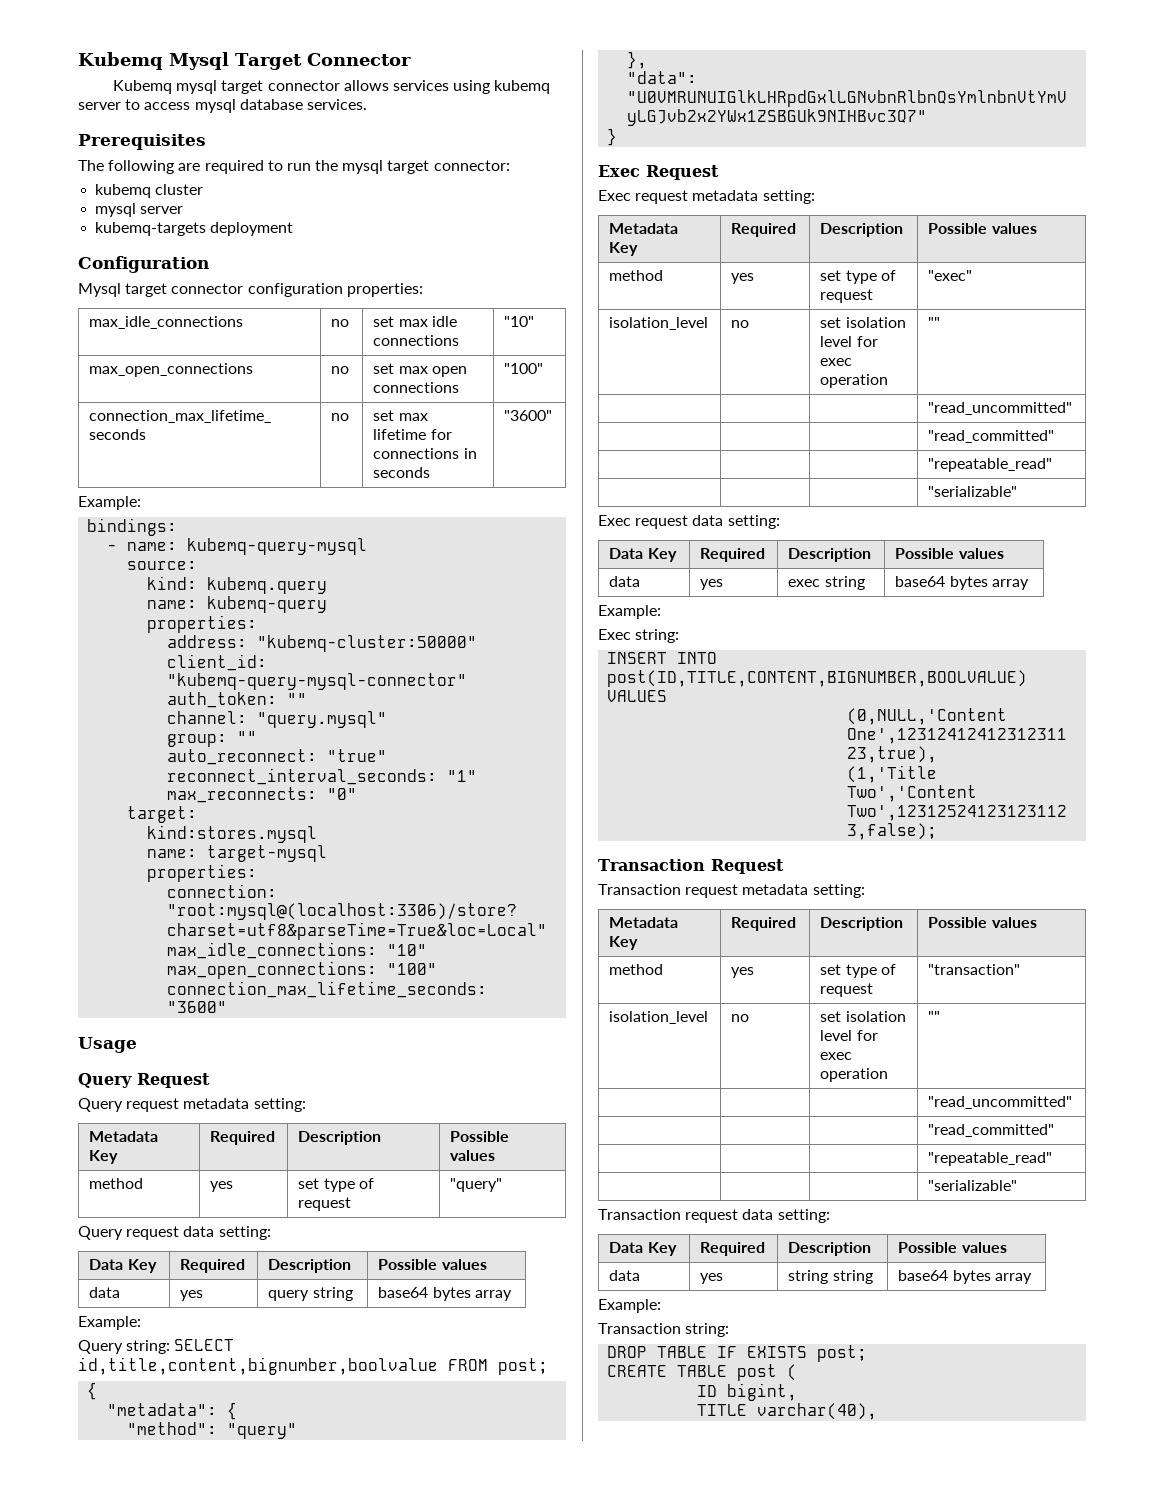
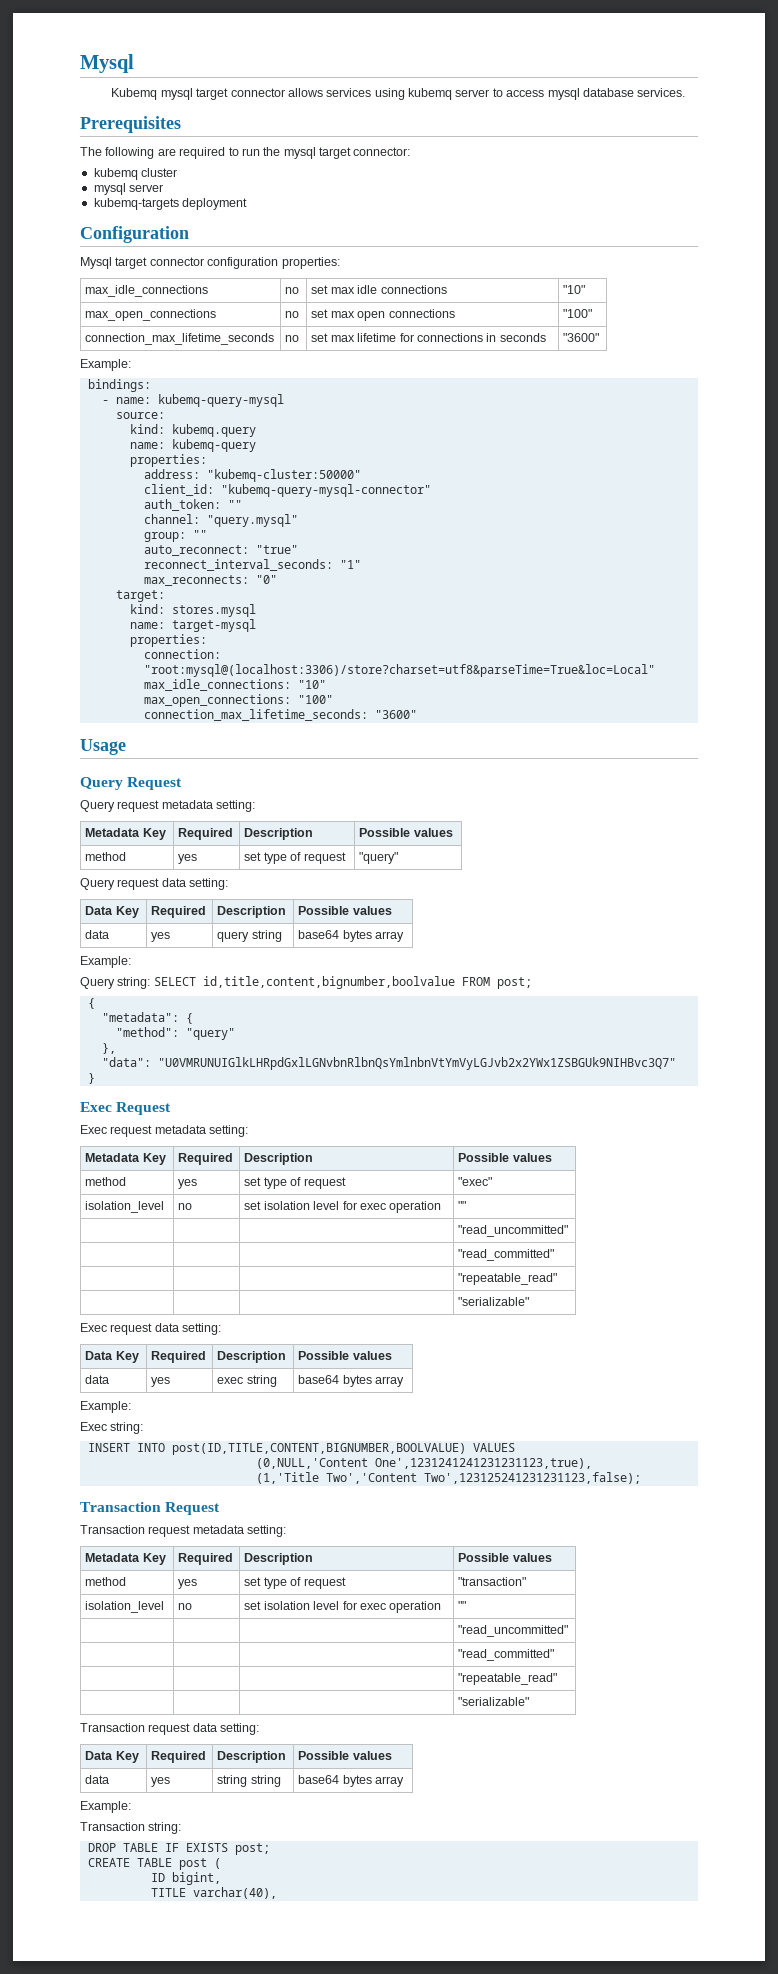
[78,52,411,70] Kubemq Mysql Target Connector -> [80,54,134,73] Mysql
[147,825,318,843] kind:stores.mysql -> [129,604,256,617] kind: stores.mysql

